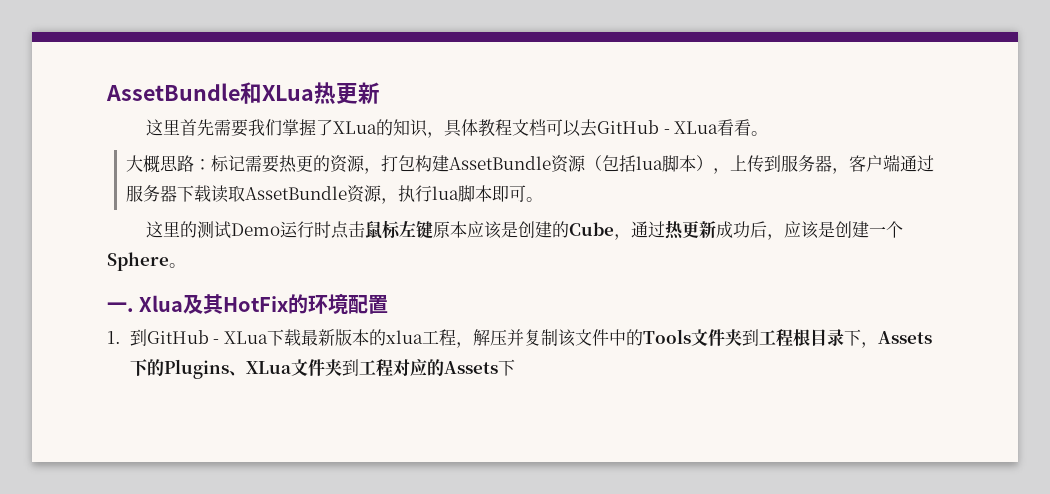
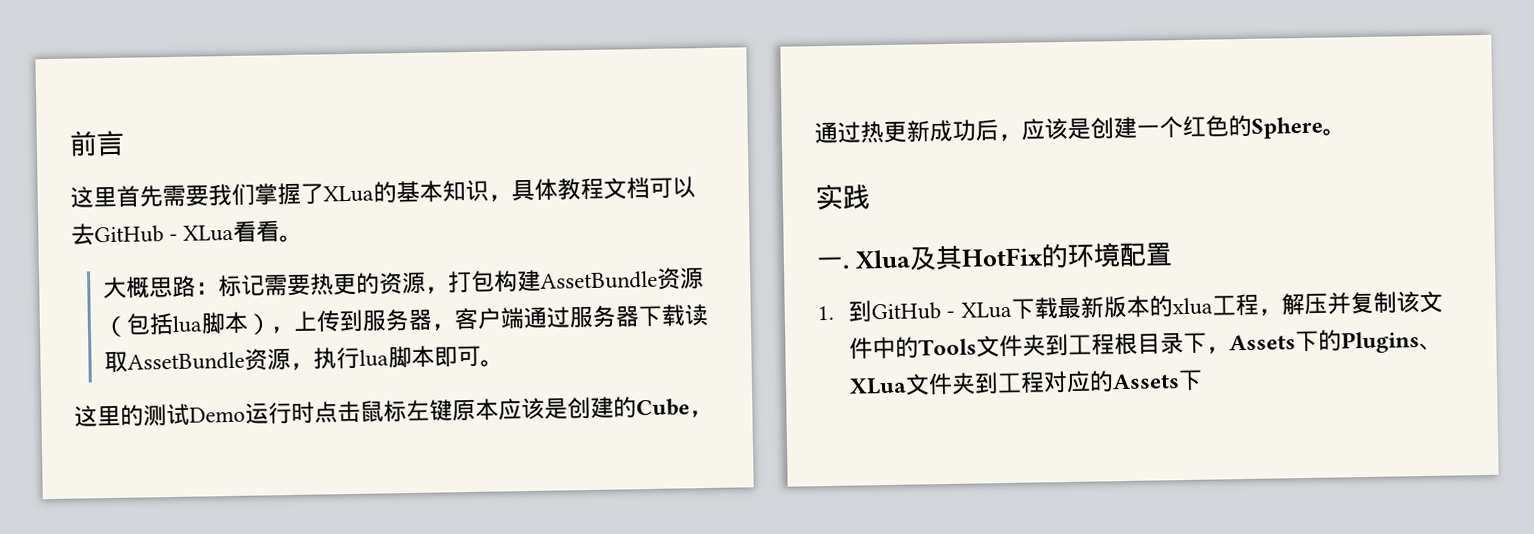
[106,82,380,104] AssetBundle和XLua热更新 -> [69,130,125,157] 前言
(394, 127) none -> [396,180,443,203] 基本
(904, 229) none -> [1182,114,1252,138] 红色的
(186, 265) none -> [815,183,871,211] // 实践

